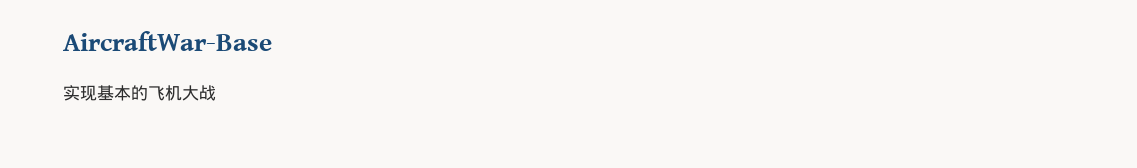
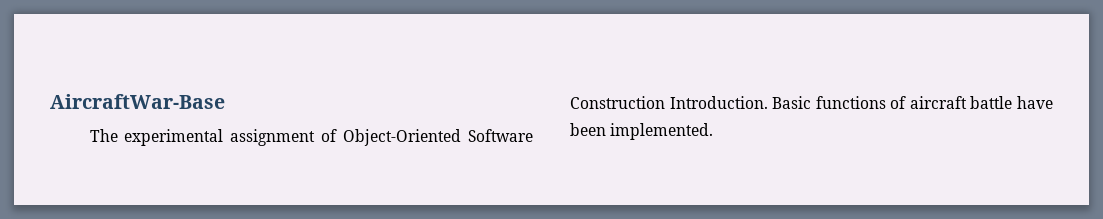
[63,85,216,101] 实现基本的飞机大战 -> [89,129,533,146] [570,96,1053,109] [570,123,714,140] The experimental assignment of Object-Oriented Software Construction Introduction. Basic functions of aircraft battle have been implemented.

